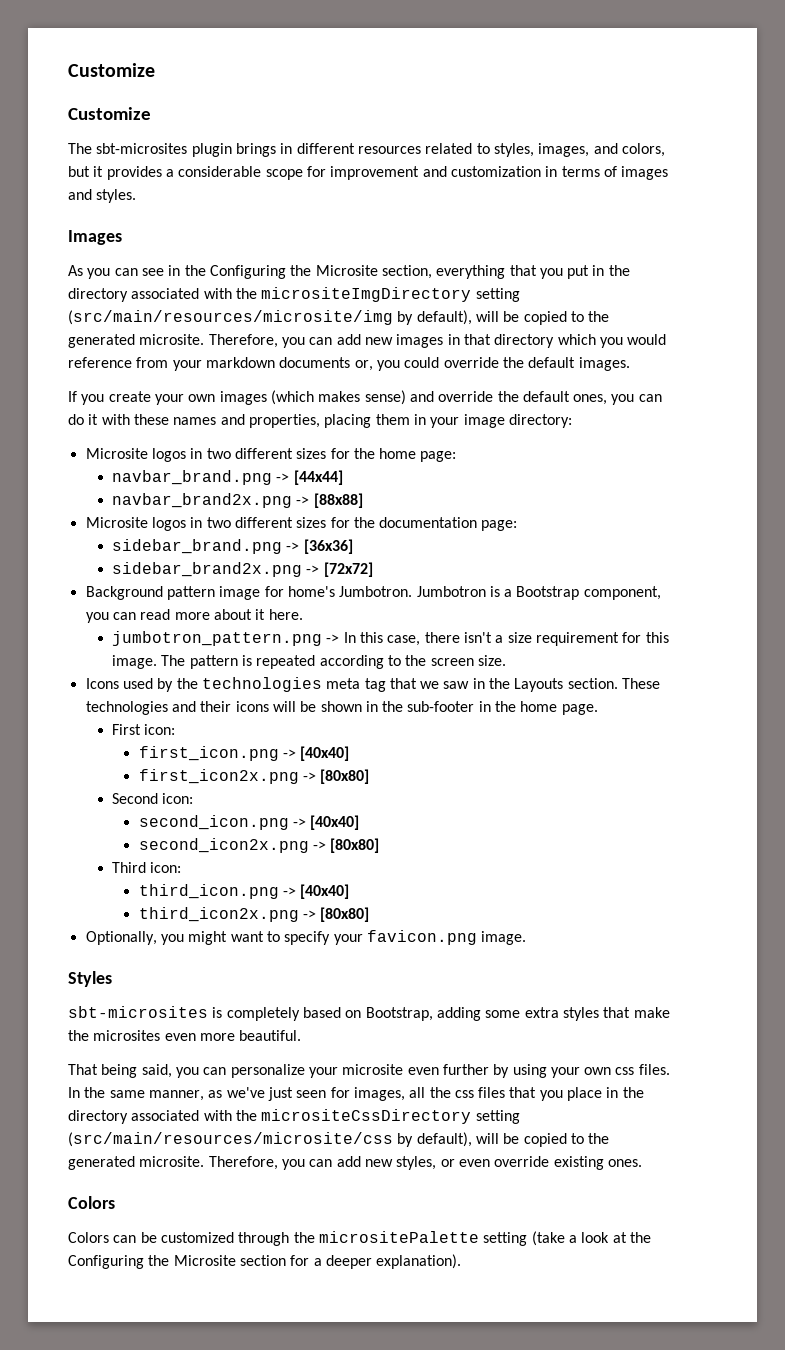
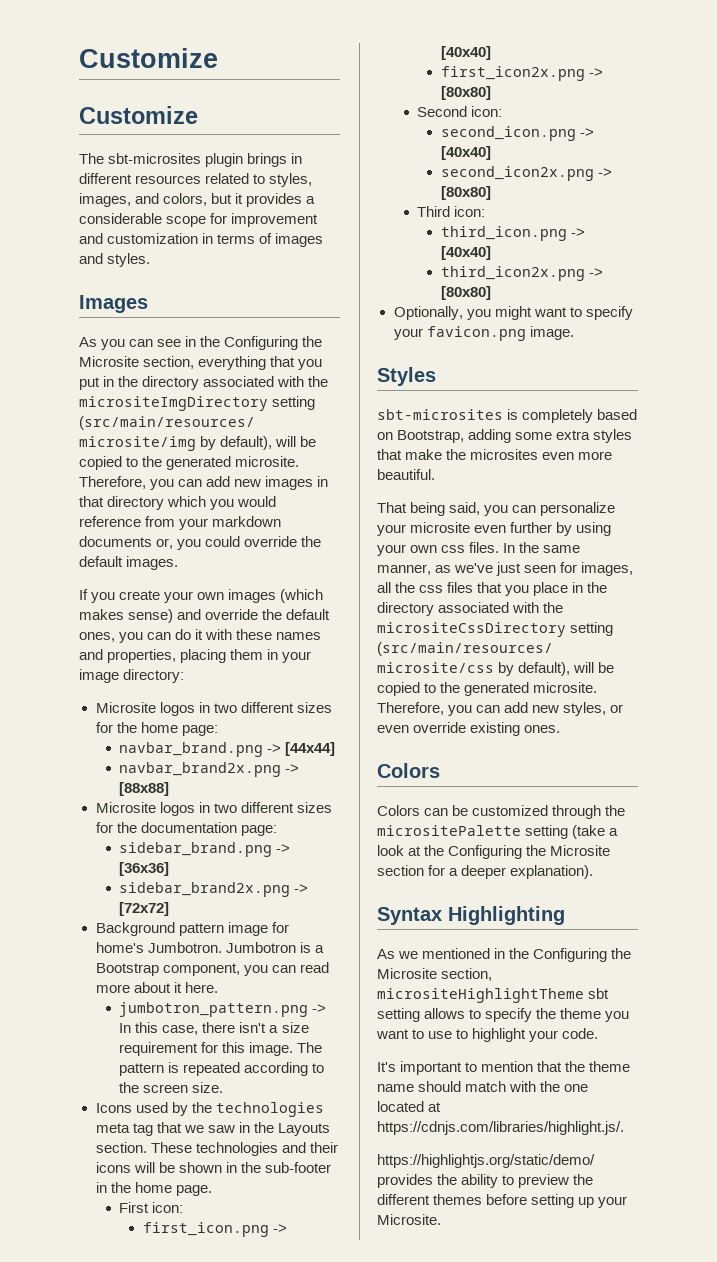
(462, 1261) none -> [377,906,565,925] [377,948,632,962] [377,968,493,981] [377,988,610,1003] [377,1008,630,1022] [376,1028,599,1042] [377,1061,631,1075] [377,1081,589,1092] [377,1101,442,1112] [377,1121,624,1135] [377,1154,595,1168] [377,1174,594,1188] [377,1194,628,1208] [377,1214,441,1225] // Syntax Highlighting // As we mentioned in the Configuring the Microsite section, micrositeHighlightTheme sbt setting allows to specify the theme you want to use to highlight your code. // It's important to mention that the theme name should match with the one located at https://cdnjs.com/libraries/highlight.js/. // https://highlightjs.org/static/demo/ provides the ability to preview the different themes before setting up your Microsite.

